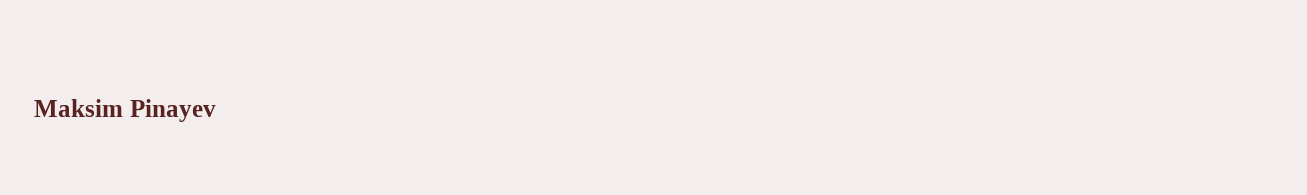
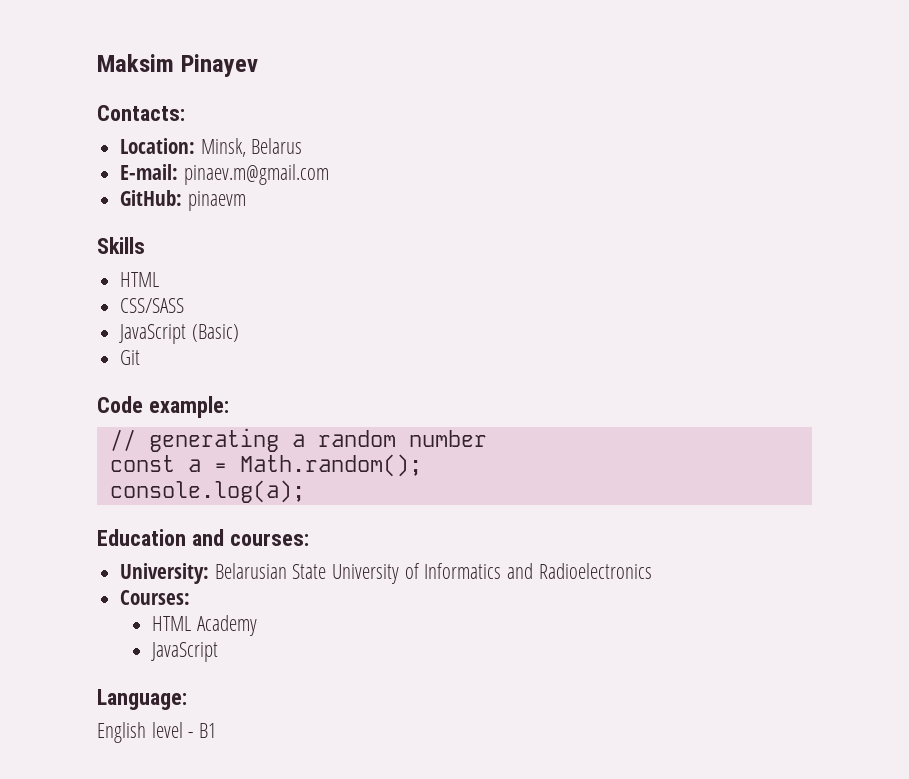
(216, 110) none -> [97,105,185,121] [120,138,303,157] [120,164,329,185] [120,190,246,211] [97,237,145,254] [120,272,160,287] [120,298,185,313] [119,324,239,344] [120,350,141,365] [97,396,229,418] [109,428,487,452] [109,454,422,477] [109,480,305,503] [97,529,309,546] [120,563,652,584] [120,590,191,605] [152,615,257,636] [151,642,219,662] [97,689,187,710] [97,722,217,743] // Contacts: // Location: Minsk, Belarus // E-mail: pinaev.m@gmail.com // GitHub: pinaevm // Skills // HTML // CSS/SASS // JavaScript (Basic) // Git // Code example: // // generating a random number // const a = Math.random(); // console.log(a); // Education and courses: // University: Belarusian State University of Informatics and Radioelectronics // Courses: // HTML Academy // JavaScript // Language: // English level - B1

